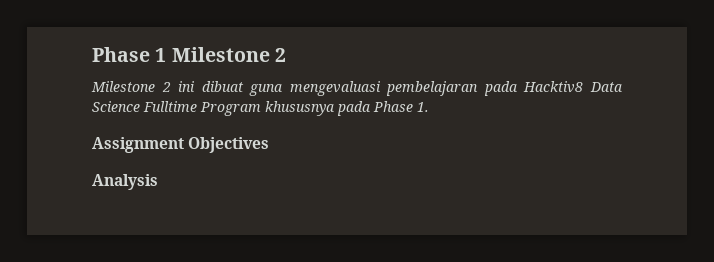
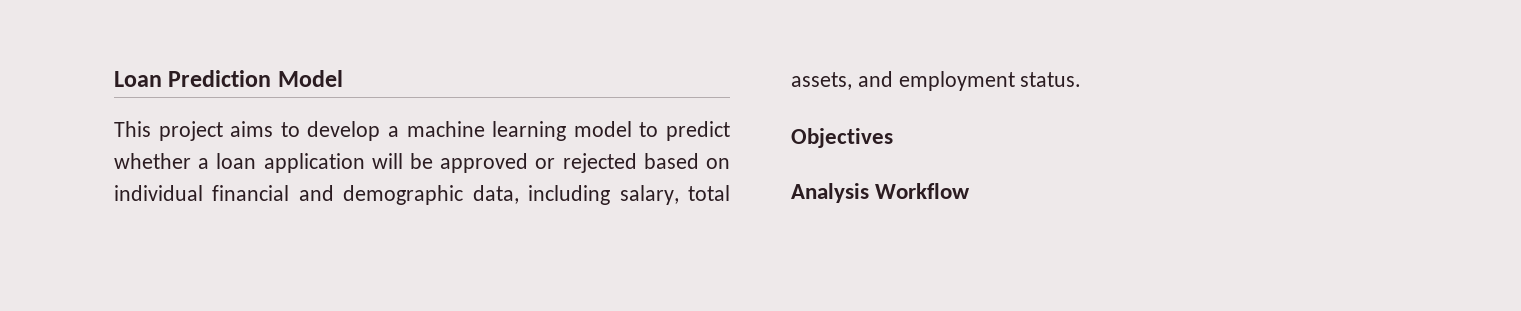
[92,47,286,62] [91,81,623,96] [92,101,429,116] [92,137,184,153] Phase 1 Milestone 2 // Milestone 2 ini dibuat guna mengevaluasi pembelajaran pada Hacktiv8 Data Science Fulltime Program khususnya pada Phase 1. // Assignment -> [114,70,343,87] [114,121,731,141] [114,153,730,173] [114,185,731,205] [791,71,1082,91] Loan Prediction Model // This project aims to develop a machine learning model to predict whether a loan application will be approved or rejected based on individual financial and demographic data, including salary, total assets, and employment status. //
(158, 182) none -> [875,183,971,199] Workflow

